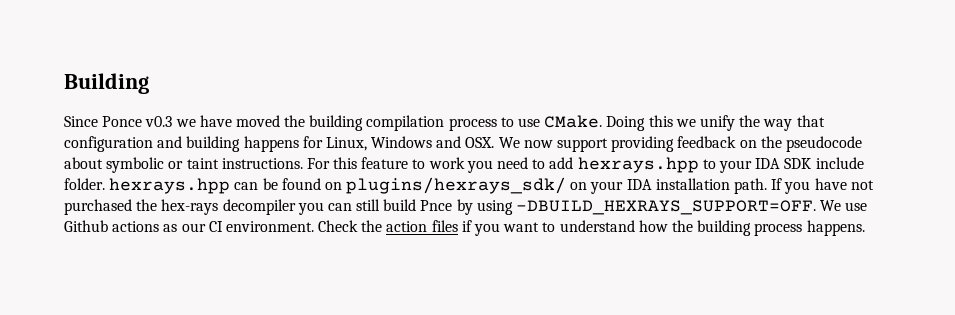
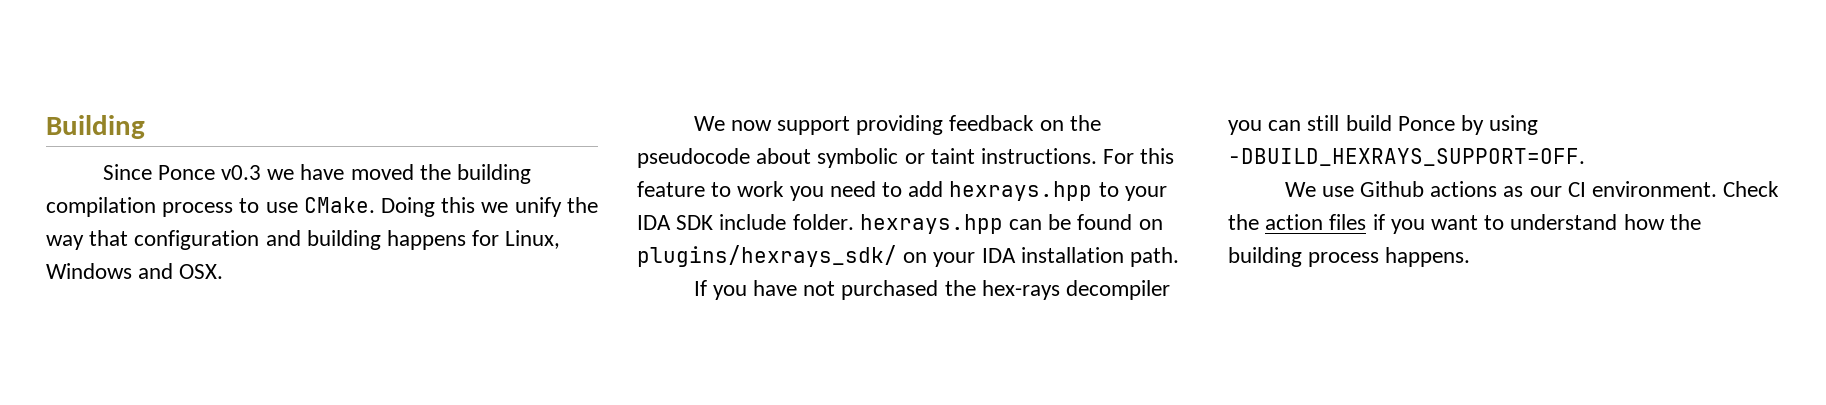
(495, 142) none -> (224, 271) //
(768, 186) none -> (1180, 257) //
[420,200,453,211] Pnce -> [1397,116,1455,131] Ponce
(817, 207) none -> (1585, 157) //

